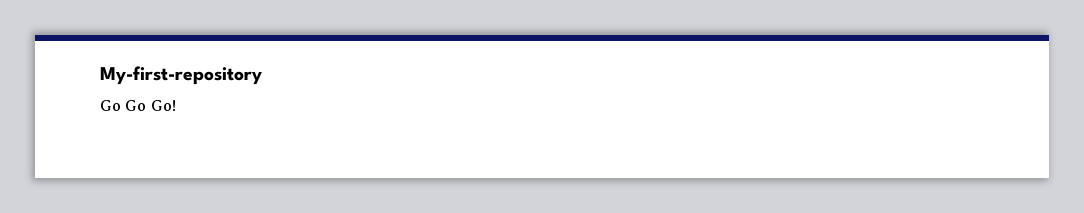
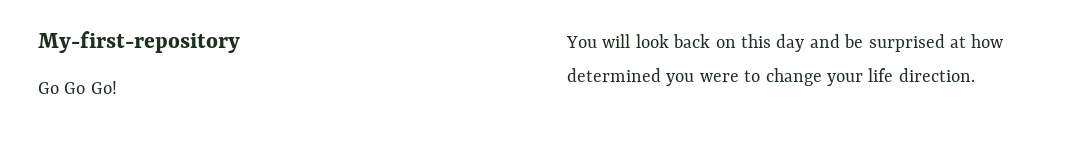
(176, 105) none -> [566,34,1004,52] [567,68,975,86] // You will look back on this day and be surprised at how determined you were to change your life direction.

